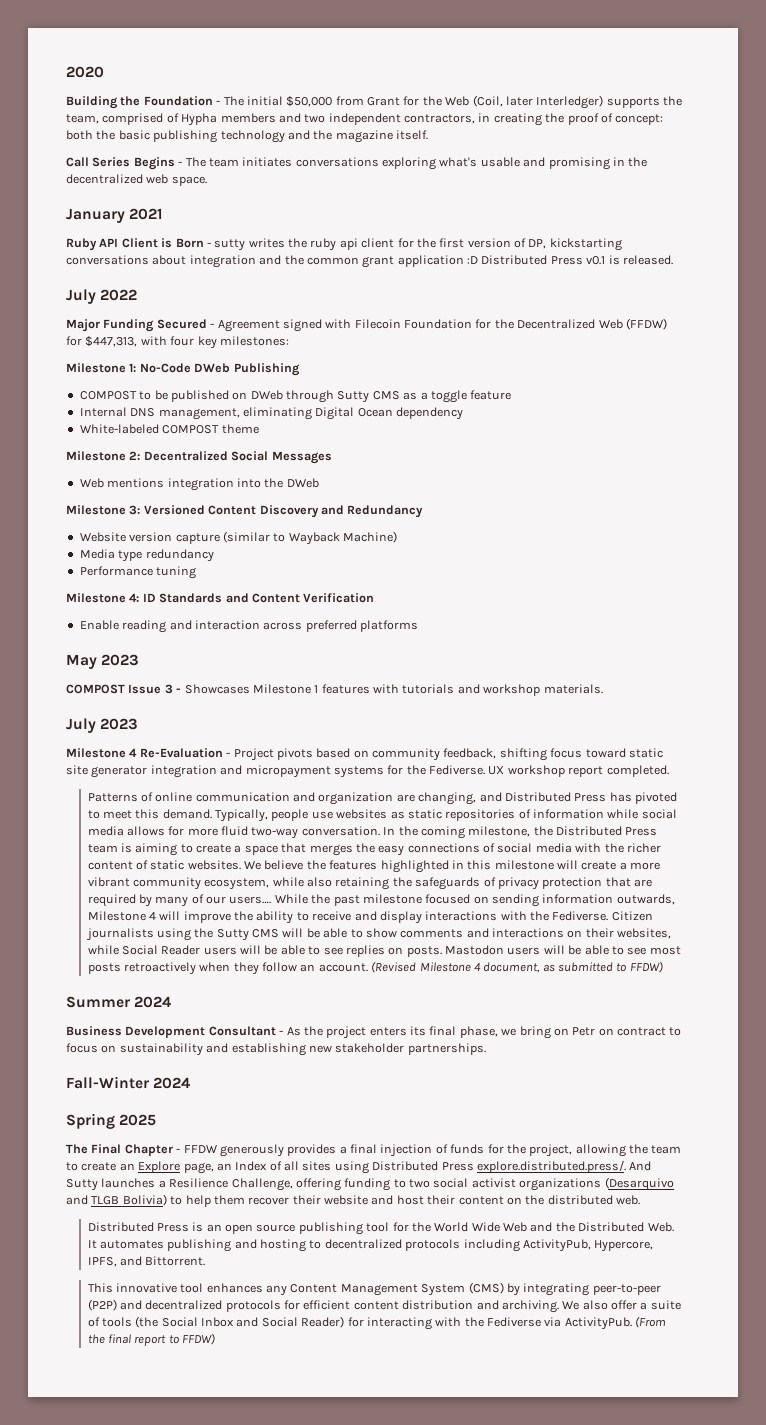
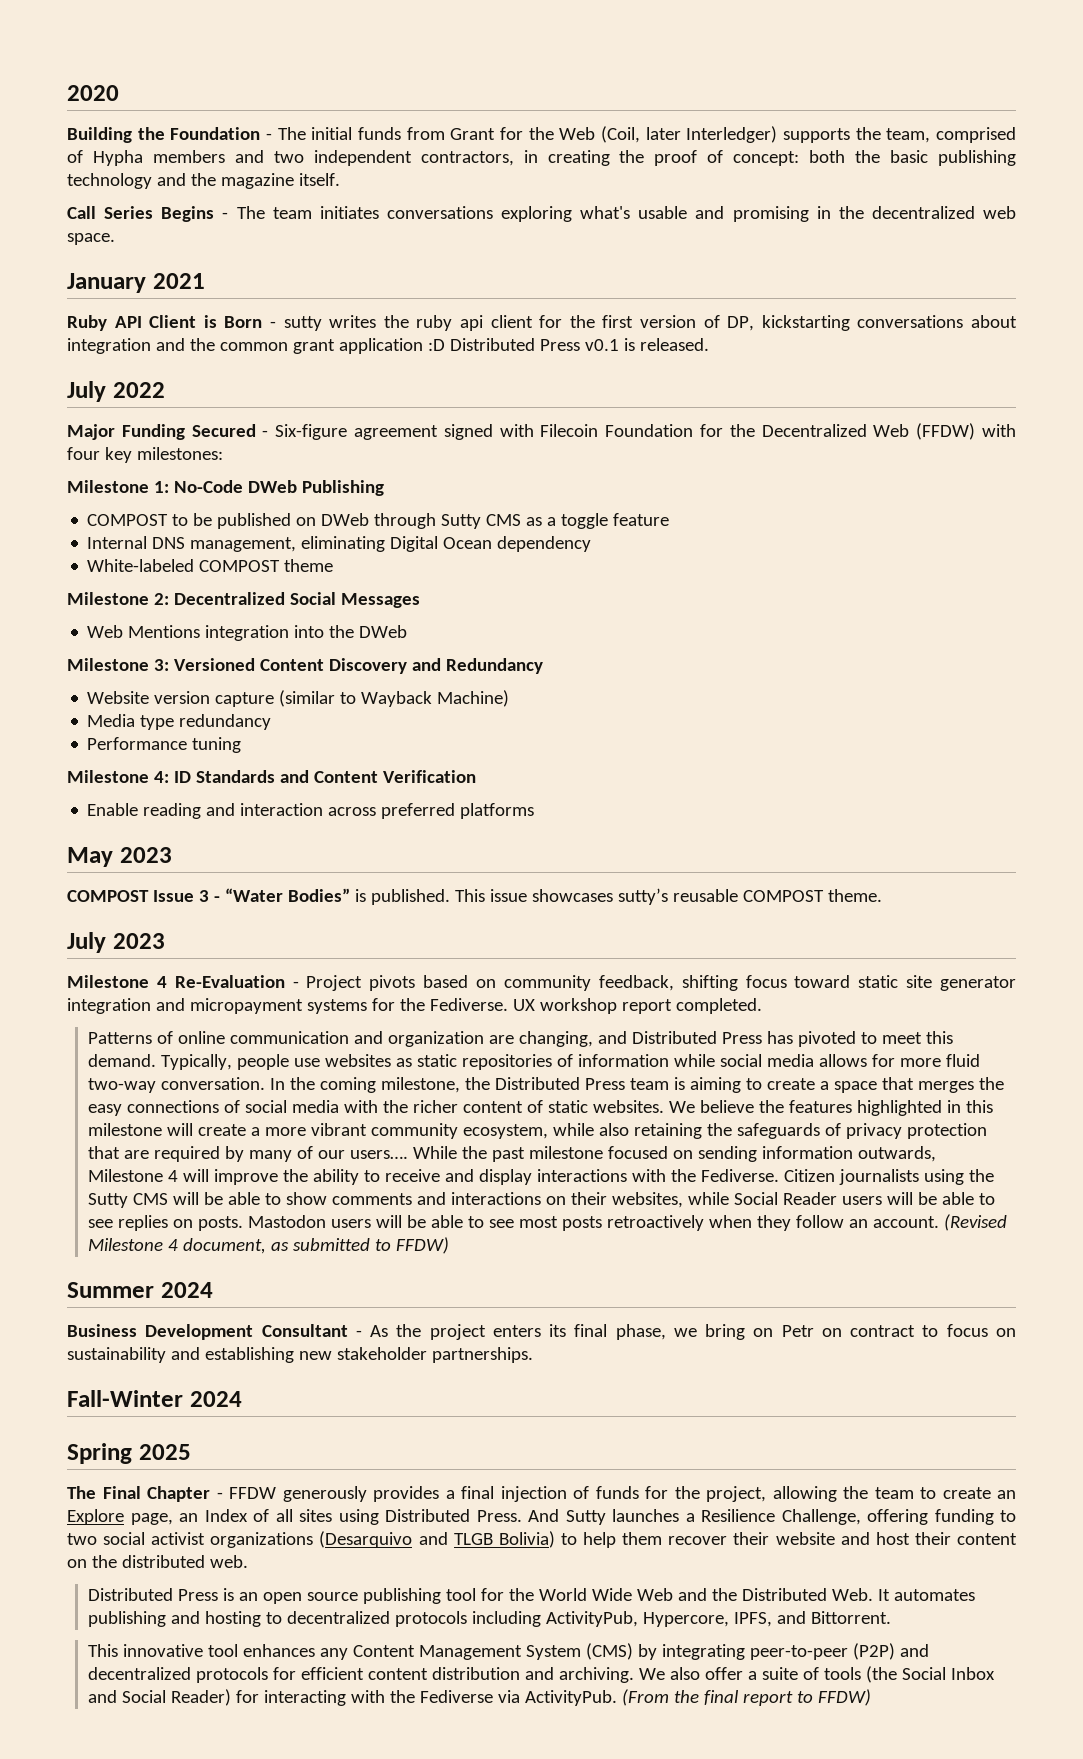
[286,96,333,107] $50,000 -> [358,127,401,140] funds
[217,320,280,332] Agreement -> [275,424,438,440] Six-figure agreement
[66,336,138,347] for $447,313, -> (976, 431) none
[107,478,165,488] mentions -> [128,625,201,638] Mentions
[184,684,603,696] Showcases Milestone 1 features with tutorials and workshop materials. -> [224,888,882,905] “Water Bodies” is published. This issue showcases sutty’s reusable COMPOST theme.
[441,1160,626,1173] Press explore.distributed.press/. -> [476,1510,522,1522] Press.

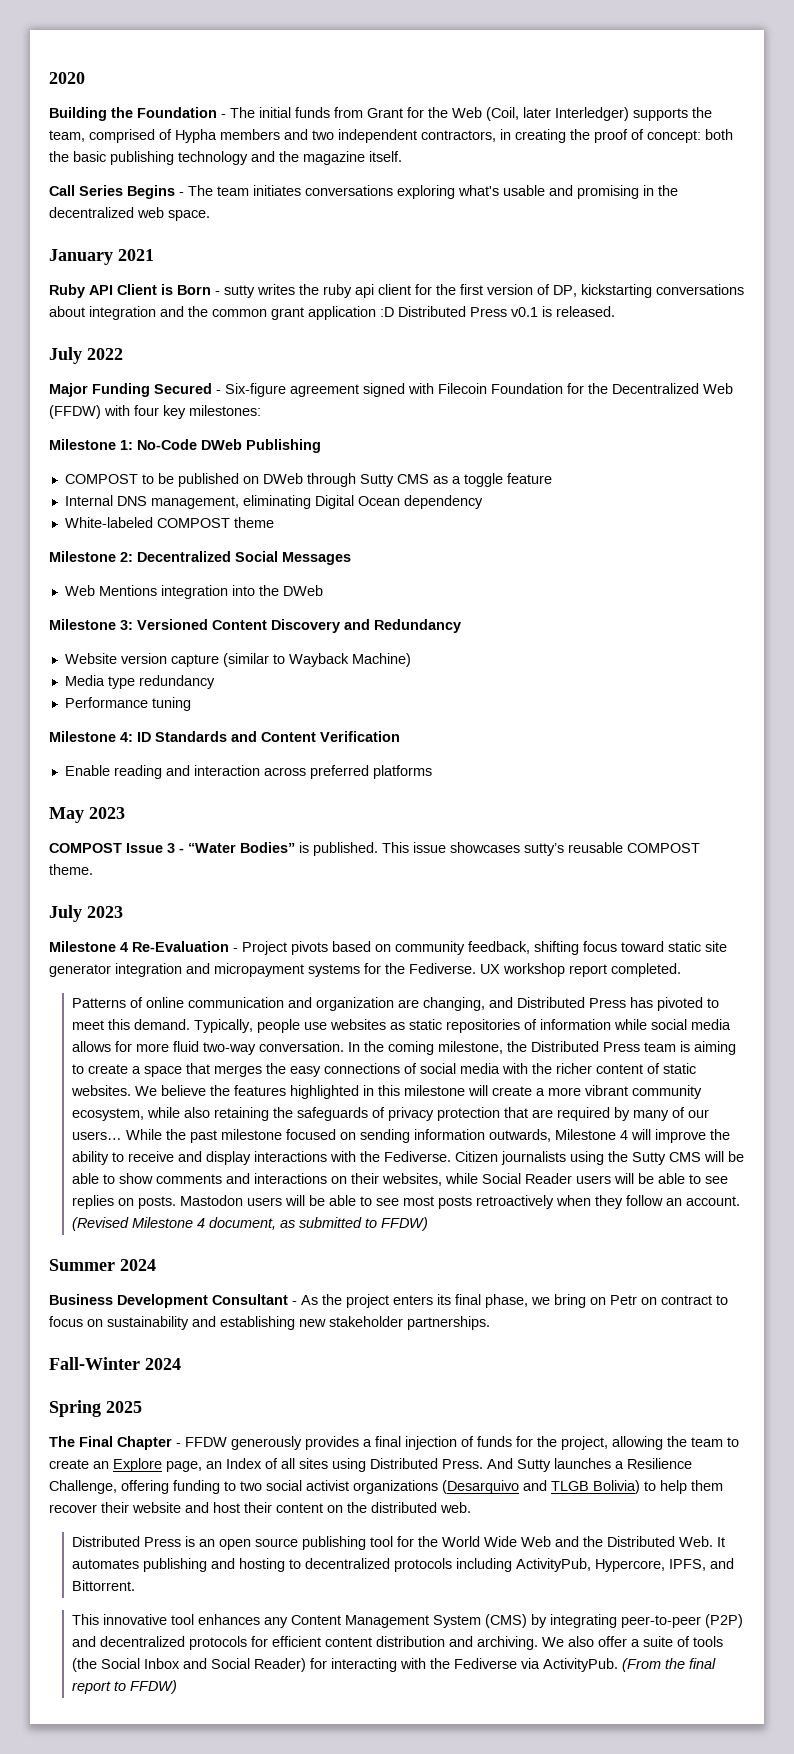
[350,1150,409,1159] users…. -> [72,1131,123,1140] users…

